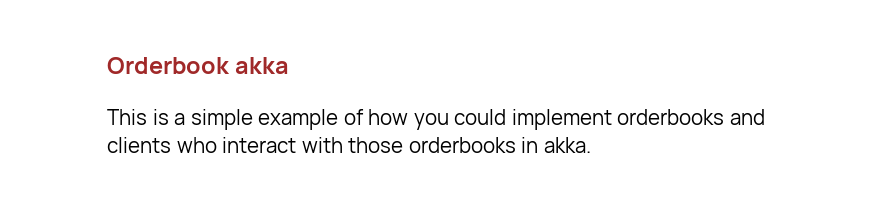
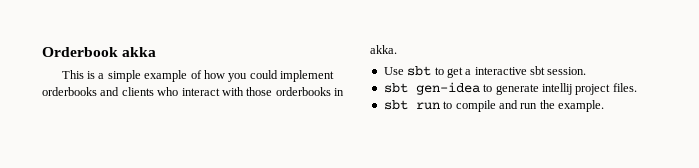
(591, 145) none -> [383,66,587,78] [383,82,637,95] [383,100,604,112] // Use sbt to get a interactive sbt session. // sbt gen-idea to generate intellij project files. // sbt run to compile and run the example.

